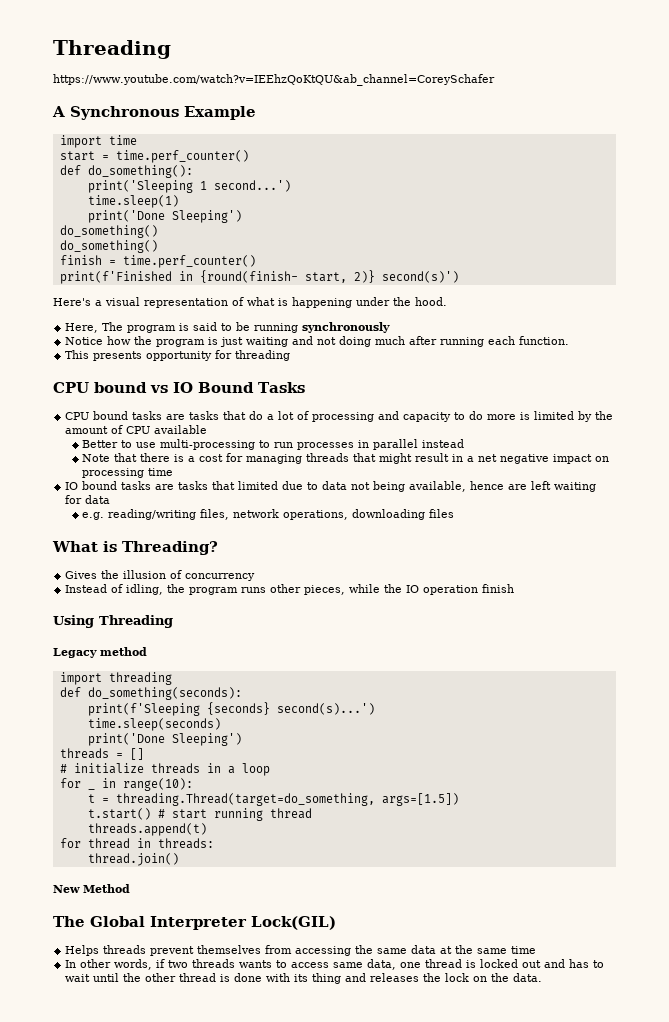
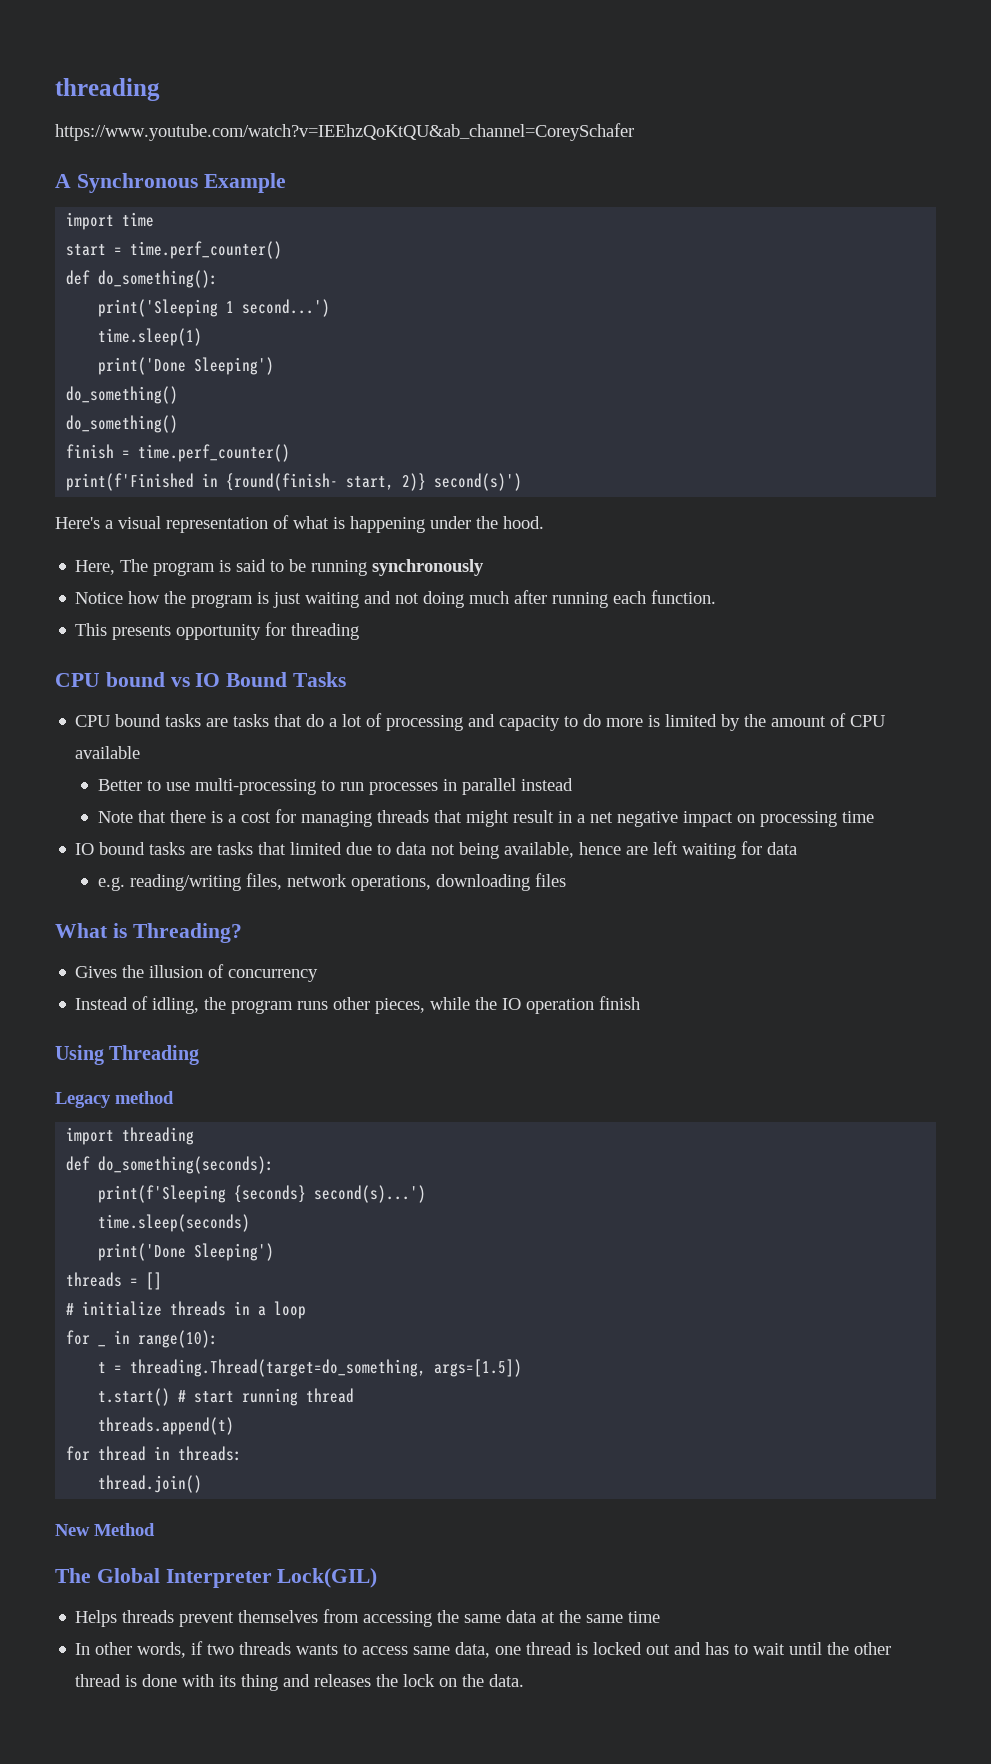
[53,40,171,59] Threading -> [55,78,160,101] threading

